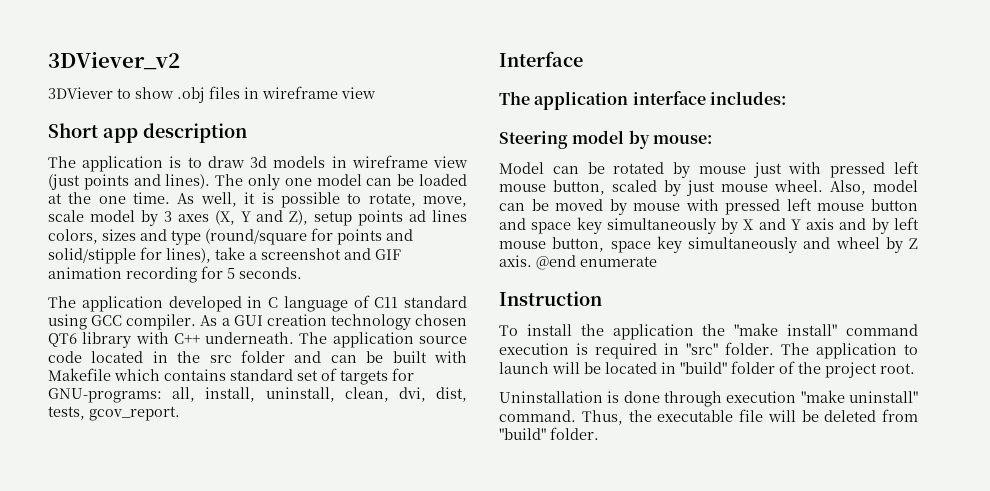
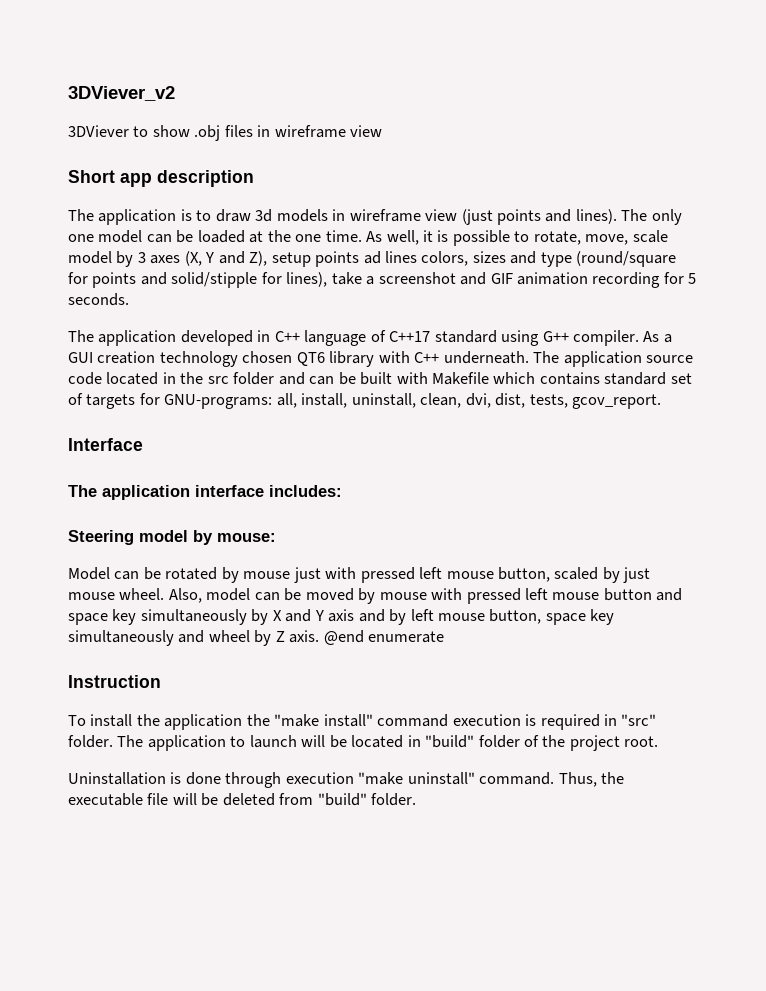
[268,297,278,308] C -> [274,331,300,342] C++
[374,297,399,308] C11 -> [389,331,431,342] C++17
[91,315,123,326] GCC -> [542,331,569,342] G++

